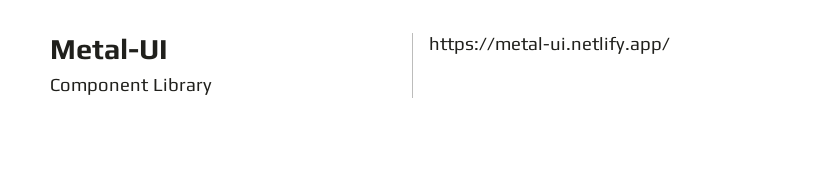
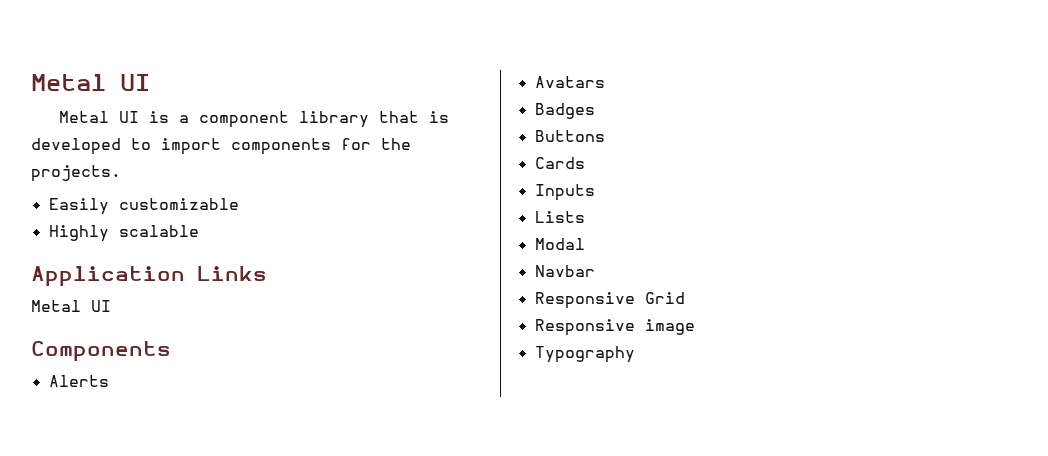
[50,38,168,60] [50,78,212,95] [429,36,670,54] Metal-UI // Component Library https://metal-ui.netlify.app/ -> [31,74,150,91] [58,111,449,128] [31,138,411,155] [31,165,121,182] [48,198,239,215] [48,225,199,242] [31,266,267,287] [31,300,111,312] [31,341,171,362] [48,375,109,387] [534,76,605,88] [534,103,595,119] [534,130,605,142] [534,157,585,169] [534,184,595,201] [534,211,585,223] [534,238,585,250] [534,265,595,277] [534,292,685,309] [534,319,695,336] [534,346,635,363] Metal UI // Metal UI is a component library that is developed to import components for the projects. // Easily customizable // Highly scalable // Application Links // Metal UI // Components // Alerts // Avatars // Badges // Buttons // Cards // Inputs // Lists // Modal // Navbar // Responsive Grid // Responsive image // Typography

